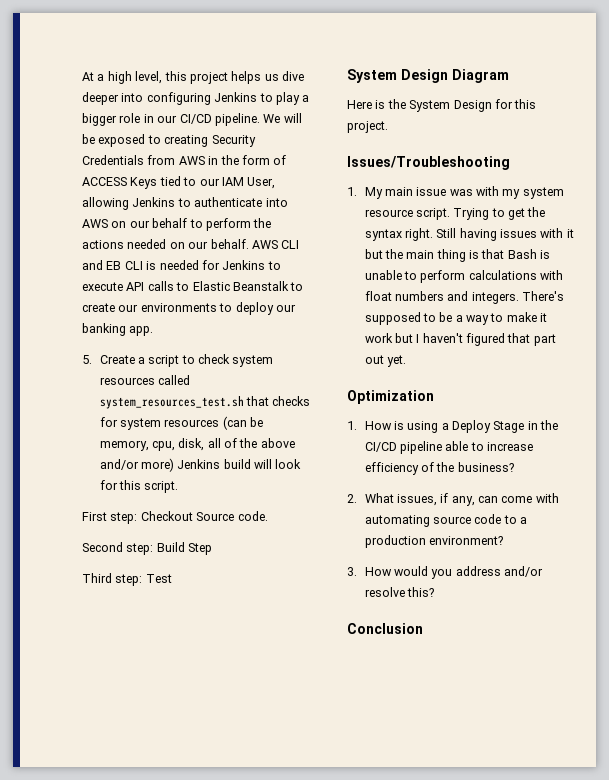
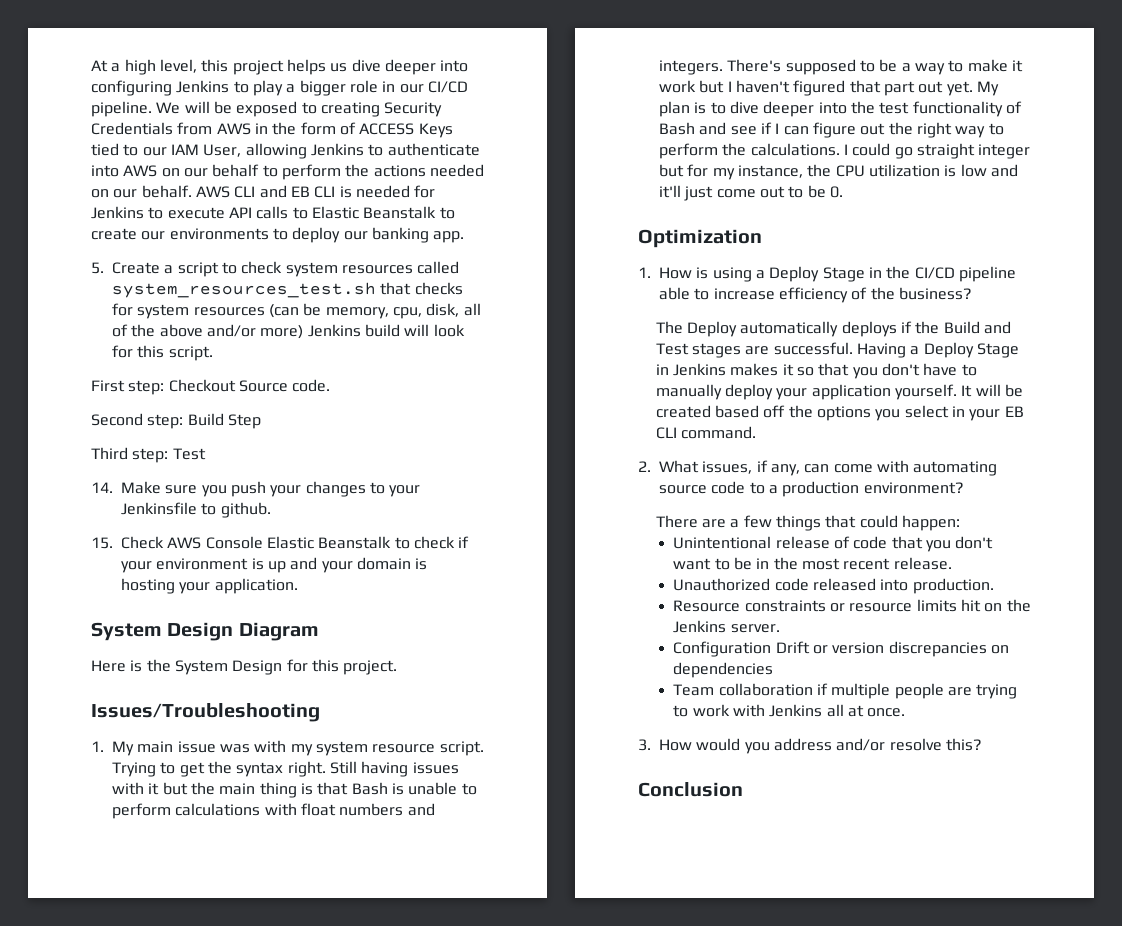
(172, 578) none -> [91,481,421,497] [121,502,271,518] [91,536,470,549] [121,557,428,573] [121,578,298,594] // 14. Make sure you push your changes to your Jenkinsfile to github. // 15. Check AWS Console Elastic Beanstalk to check if your environment is up and your domain is hosting your application.
(406, 361) none -> [976,81,999,96] [659,101,1022,117] [659,122,1004,138] [659,143,1031,159] [659,164,1018,180] [659,185,843,201] My plan is to dive deeper into the test functionality of Bash and see if I can figure out the right way to perform the calculations. I could go straight integer but for my instance, the CPU utilization is low and it'll just come out to be 0.
(514, 467) none -> [655,321,1011,337] [655,342,1019,358] [655,363,977,379] [655,384,1023,400] [655,405,1024,421] [655,426,757,439] // The Deploy automatically deploys if the Build and Test stages are successful. Having a Deploy Stage in Jenkins makes it so that you don't have to manually deploy your application yourself. It will be created based off the options you select in your EB CLI command.
(503, 540) none -> [655,515,960,531] [673,536,994,552] [673,557,952,570] [673,578,994,594] [673,599,1031,612] [673,620,780,633] [673,641,1009,657] [673,662,774,678] [673,683,1018,699] [673,704,906,717] // There are a few things that could happen: // Unintentional release of code that you don't want to be in the most recent release. // Unauthorized code released into production. // Resource constraints or resource limits hit on the Jenkins server. // Configuration Drift or version discrepancies on dependencies // Team collaboration if multiple people are trying to work with Jenkins all at once.

